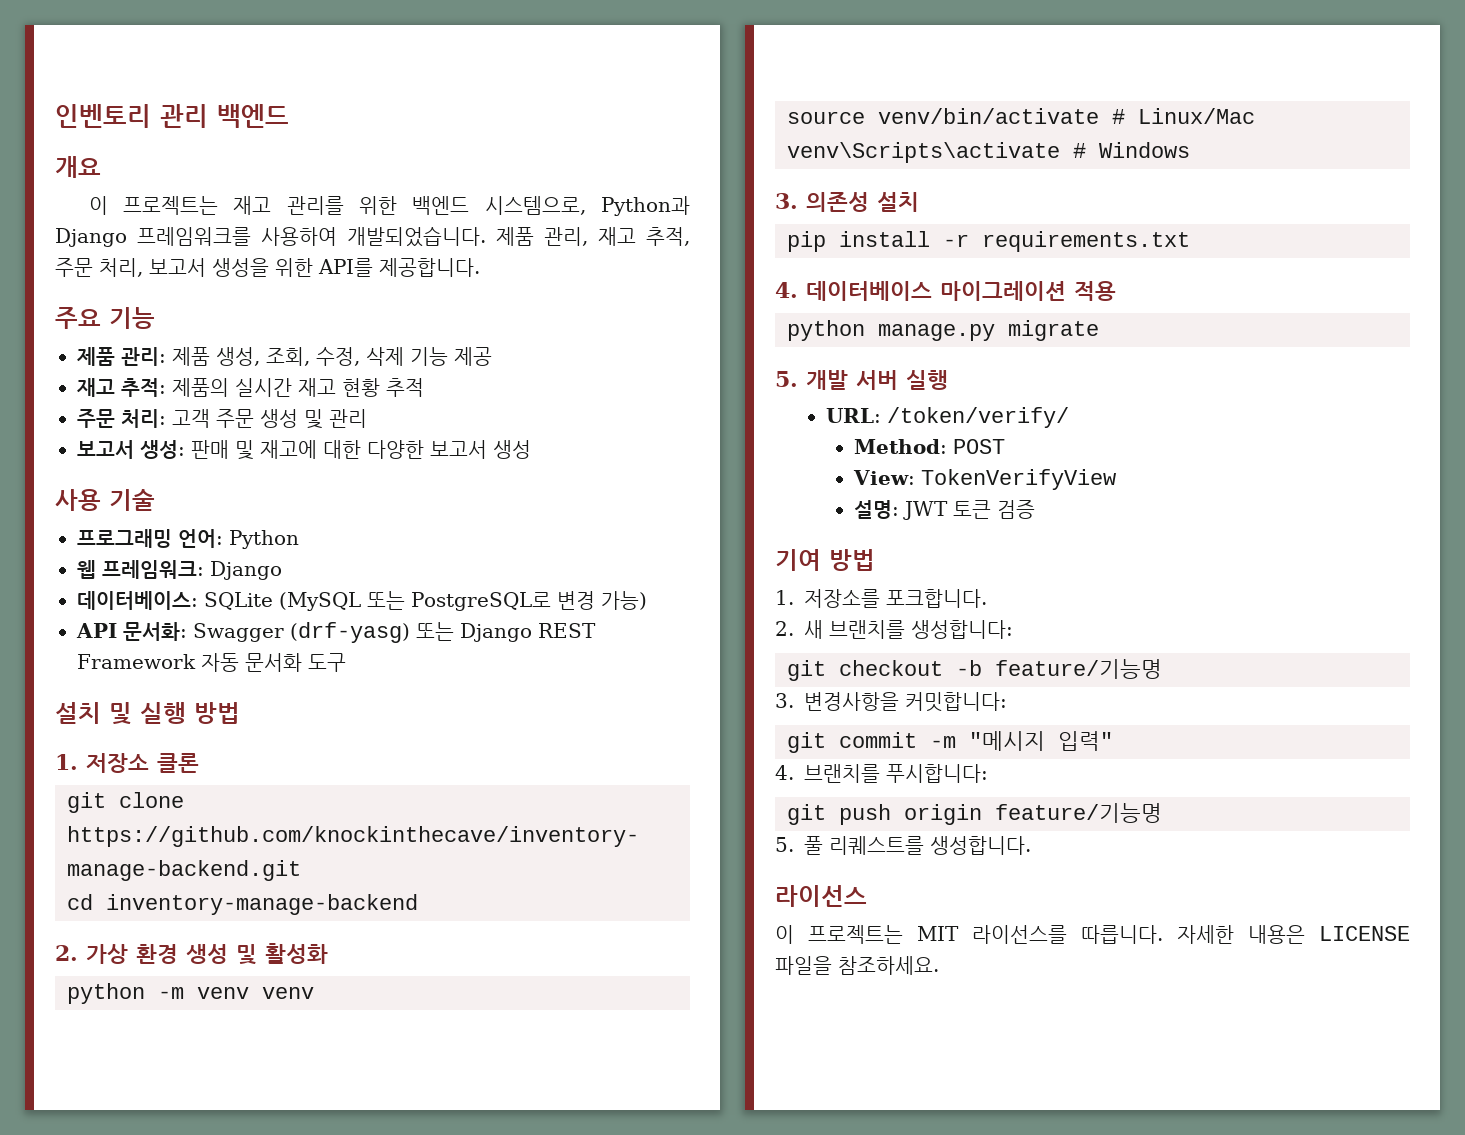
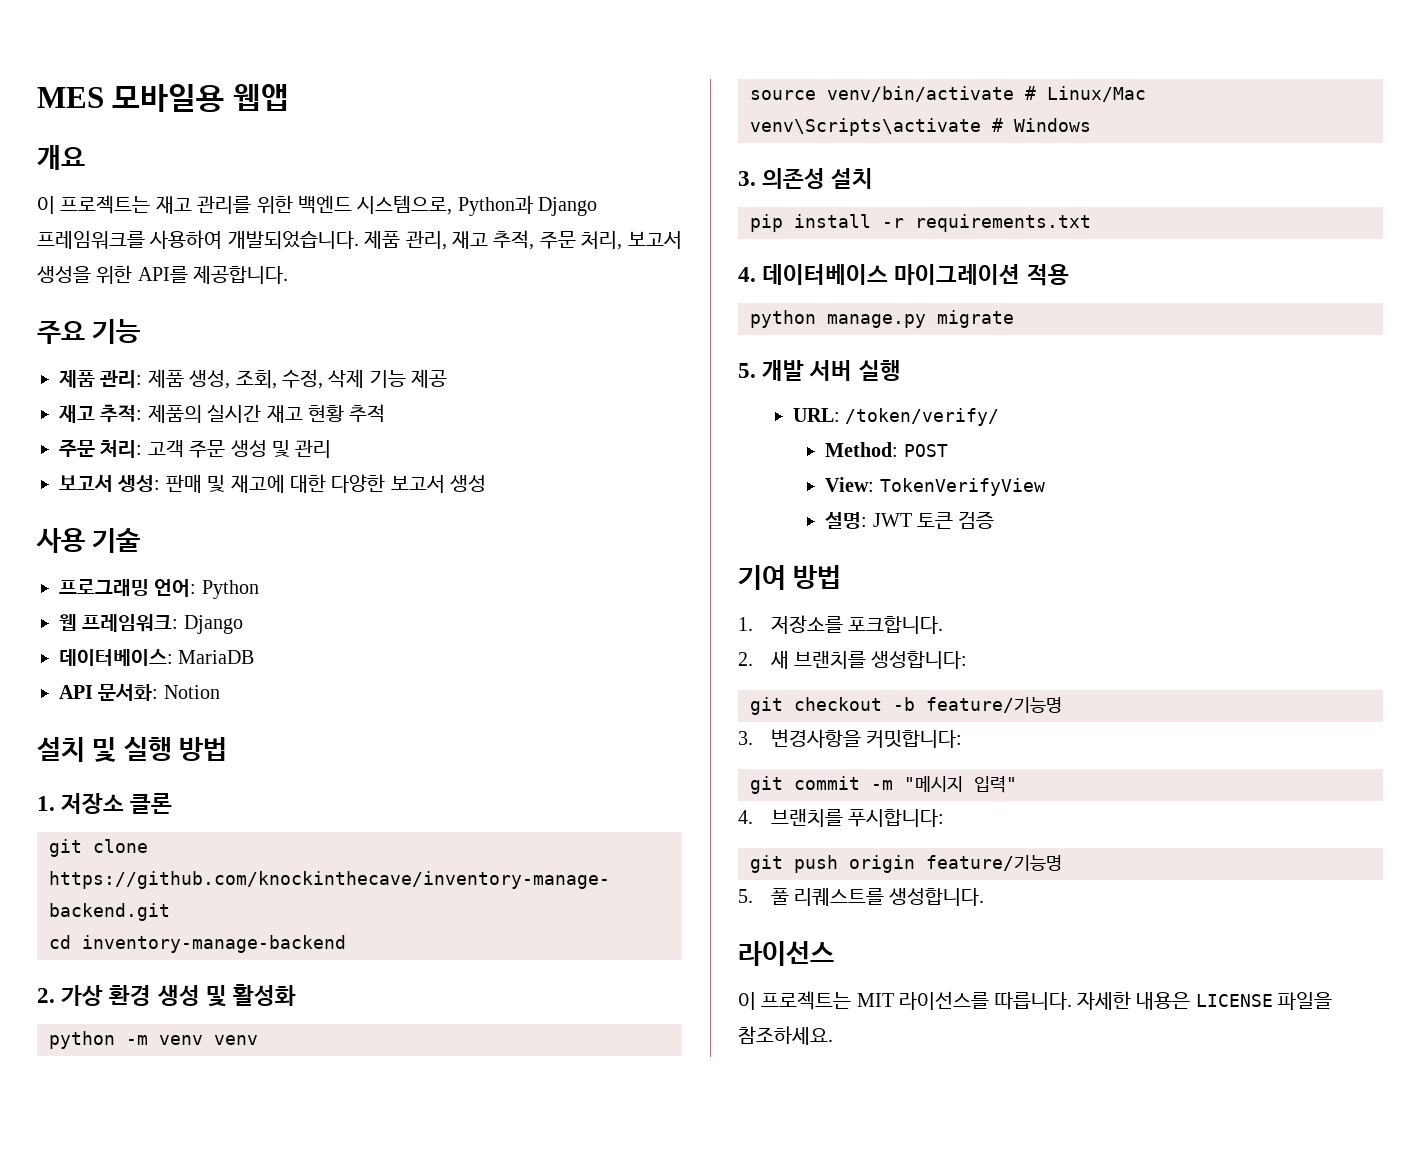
[55,104,289,128] 인벤토리 관리 백엔드 -> [37,84,289,112] MES 모바일용 웹앱
[204,591,647,611] [76,622,596,643] [77,653,346,672] SQLite (MySQL 또는 PostgreSQL로 변경 가능) // API 문서화: Swagger (drf-yasg) 또는 Django REST Framework 자동 문서화 도구 -> [178,650,255,664] [59,684,220,701] MariaDB // API 문서화: Notion

